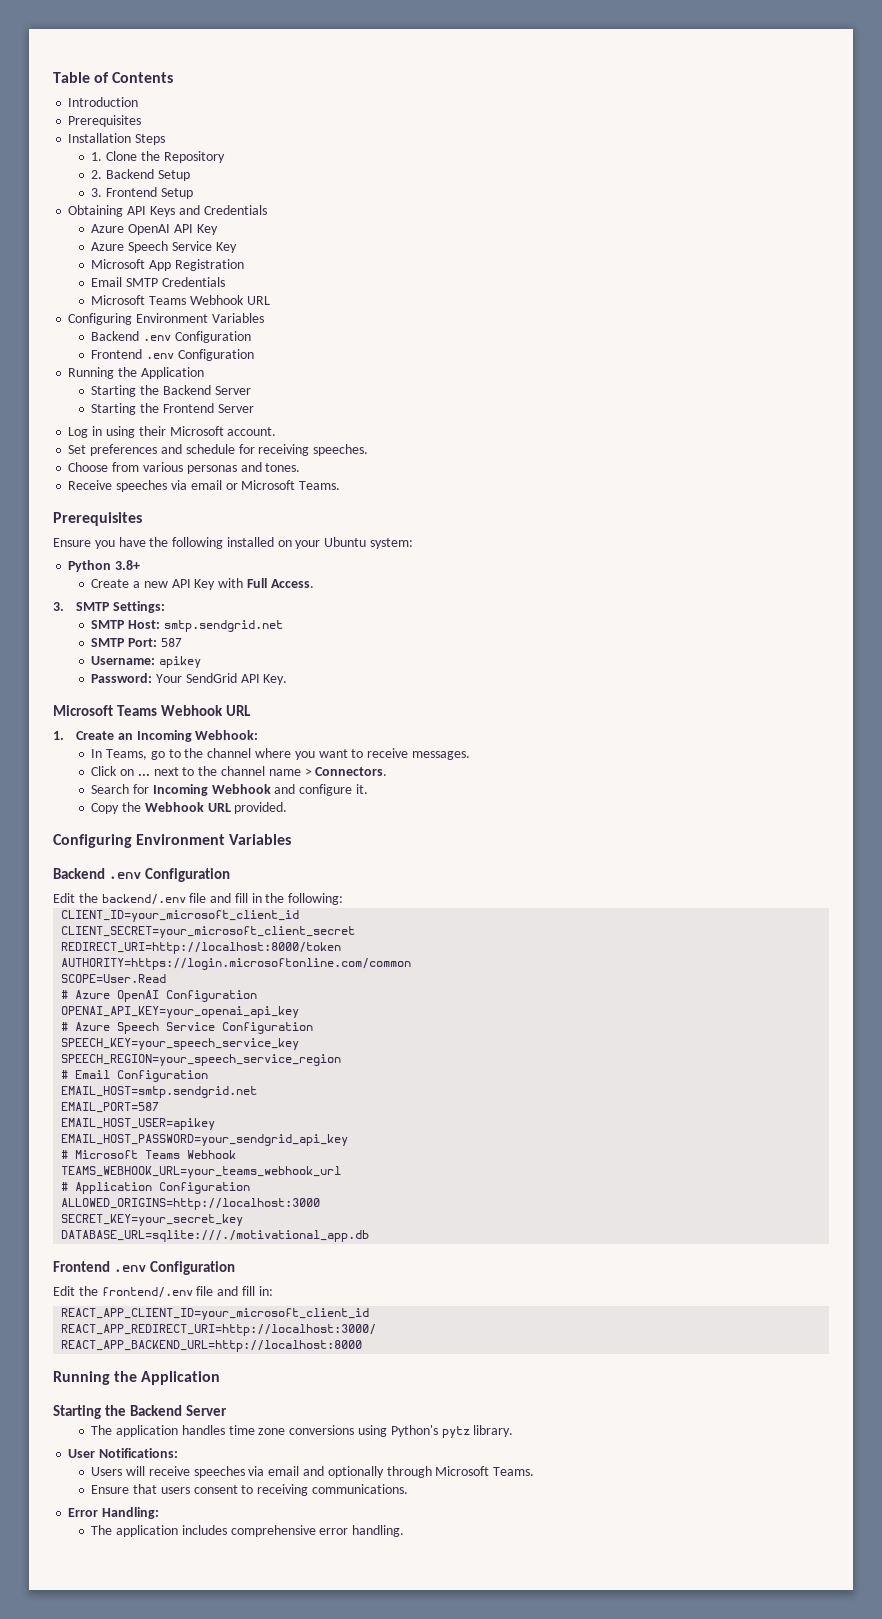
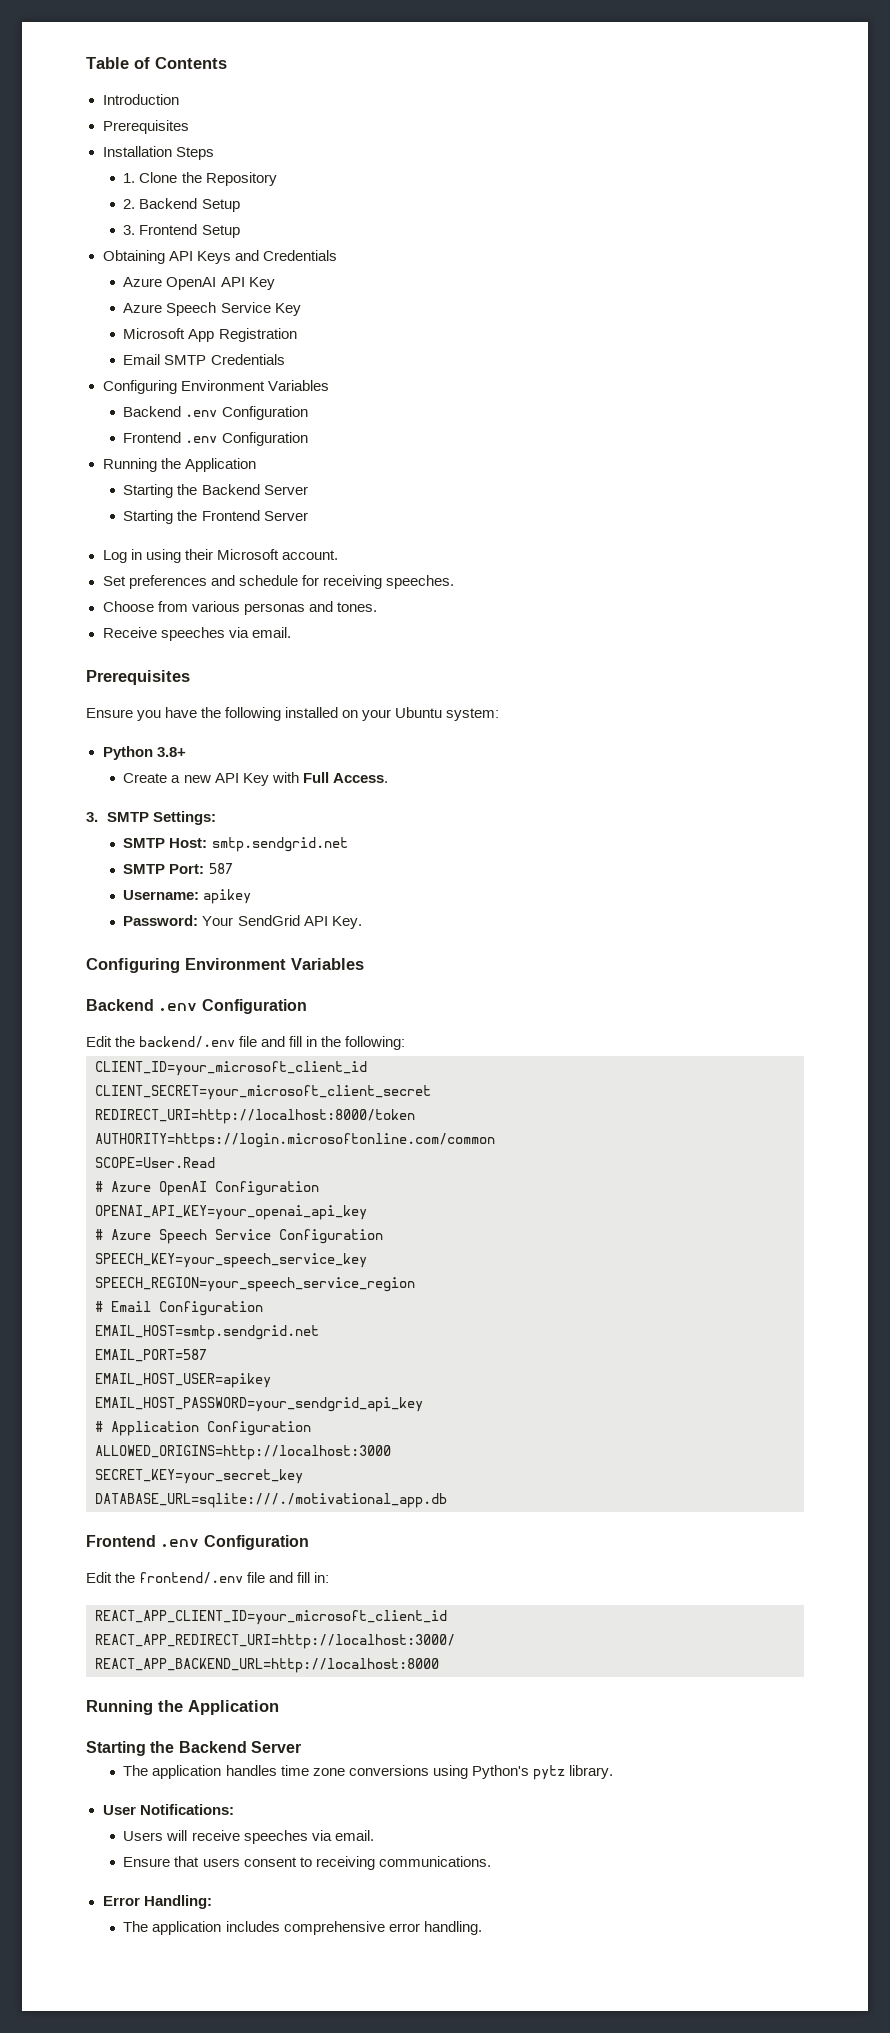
[91,295,270,305] // Microsoft Teams Webhook URL -> (285, 359) none
[190,480,341,490] email or Microsoft Teams. -> [251,627,291,638] email.
[53,705,251,716] [53,730,259,742] [91,748,470,760] [91,766,388,776] [91,784,369,796] [91,802,288,814] // Microsoft Teams Webhook URL // 1. Create an Incoming Webhook: // In Teams, go to the channel where you want to receive messages. // Click on ... next to the channel name > Connectors. // Search for Incoming Webhook and configure it. // Copy the Webhook URL provided. -> (362, 922) none
[61,1150,237,1159] [61,1166,342,1178] // # Microsoft Teams Webhook // TEAMS_WEBHOOK_URL=your_teams_webhook_url -> (423, 1404) none
[268,1466,535,1478] email and optionally through Microsoft Teams. -> [334,1830,374,1841] email.

